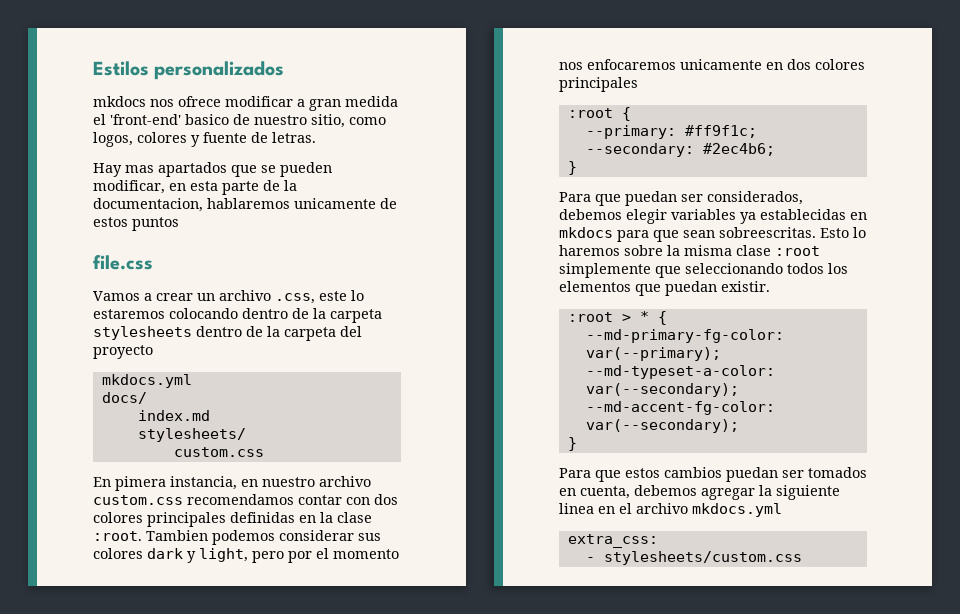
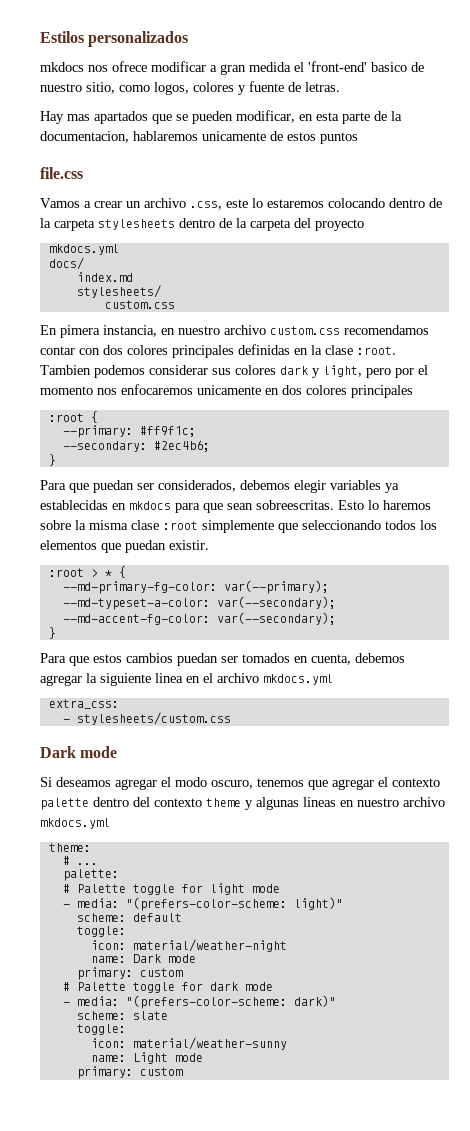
(802, 558) none -> [40,746,118,758] [40,777,440,790] [40,797,445,810] [40,818,110,829] [48,843,91,852] [62,856,98,865] [62,869,119,881] [62,883,280,895] [62,897,343,911] [76,913,182,922] [76,926,126,937] [90,939,287,952] [90,954,196,963] [76,967,183,980] [62,982,273,993] [62,995,336,1009] [76,1011,168,1020] [76,1024,126,1035] [90,1037,287,1050] [90,1052,203,1064] [76,1066,183,1079] // Dark mode // Si deseamos agregar el modo oscuro, tenemos que agregar el contexto palette dentro del contexto theme y algunas lineas en nuestro archivo mkdocs.yml // theme: // # ... // palette: // # Palette toggle for light mode // - media: "(prefers-color-scheme: light)" // scheme: default // toggle: // icon: material/weather-night // name: Dark mode // primary: custom // # Palette toggle for dark mode // - media: "(prefers-color-scheme: dark)" // scheme: slate // toggle: // icon: material/weather-sunny // name: Light mode // primary: custom

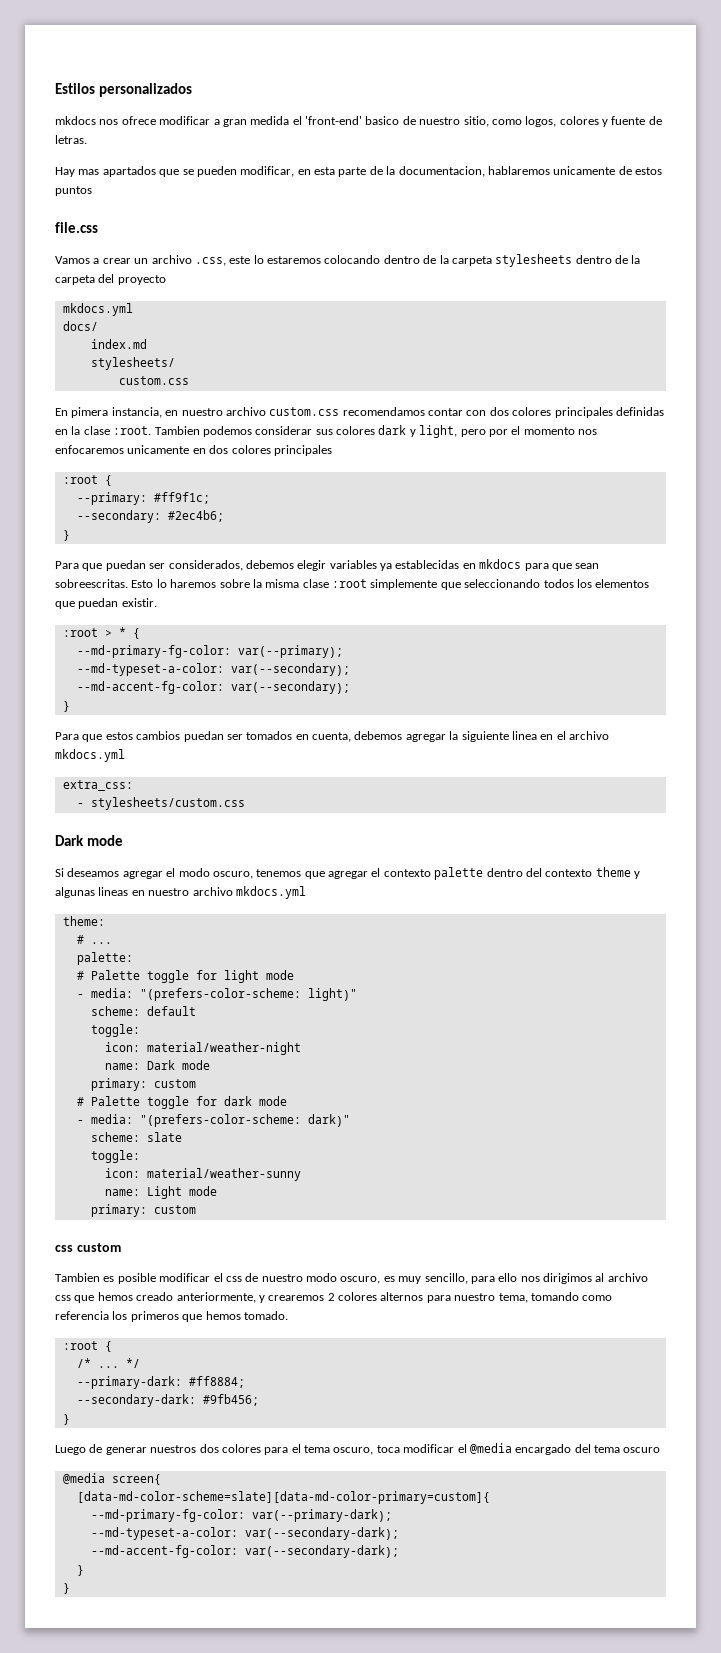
(183, 1071) none -> [55,1243,121,1252] [55,1273,648,1284] [55,1292,613,1303] [55,1311,288,1322] [62,1341,112,1352] [76,1358,140,1368] [76,1376,245,1389] [76,1394,259,1407] [62,1414,70,1425] [55,1443,661,1455] [62,1473,161,1485] [76,1491,490,1504] [90,1509,392,1522] [90,1527,399,1540] [90,1545,399,1558] [76,1565,84,1576] [62,1583,70,1594] // css custom // Tambien es posible modificar el css de nuestro modo oscuro, es muy sencillo, para ello nos dirigimos al archivo css que hemos creado anteriormente, y crearemos 2 colores alternos para nuestro tema, tomando como referencia los primeros que hemos tomado. // :root { // /* ... */ // --primary-dark: #ff8884; // --secondary-dark: #9fb456; // } // Luego de generar nuestros dos colores para el tema oscuro, toca modificar el @media encargado del tema oscuro // @media screen{ // [data-md-color-scheme=slate][data-md-color-primary=custom]{ // --md-primary-fg-color: var(--primary-dark); // --md-typeset-a-color: var(--secondary-dark); // --md-accent-fg-color: var(--secondary-dark); // } // }

